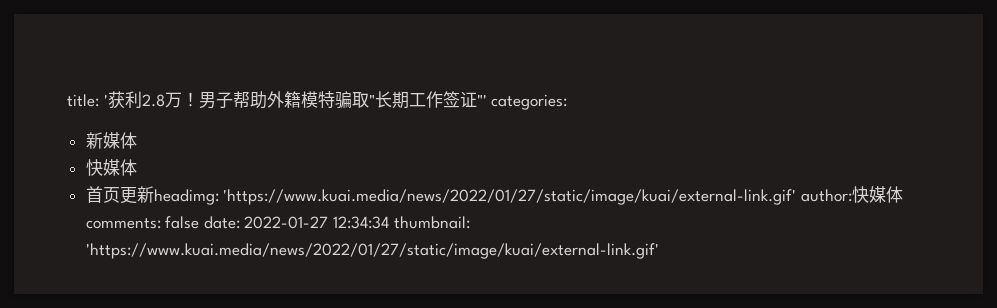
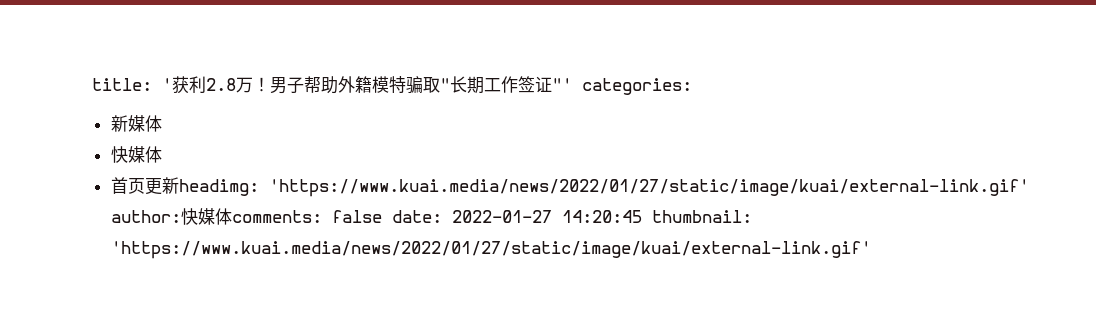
[333,216,390,229] 12:34:34 -> [561,210,642,223] 14:20:45

